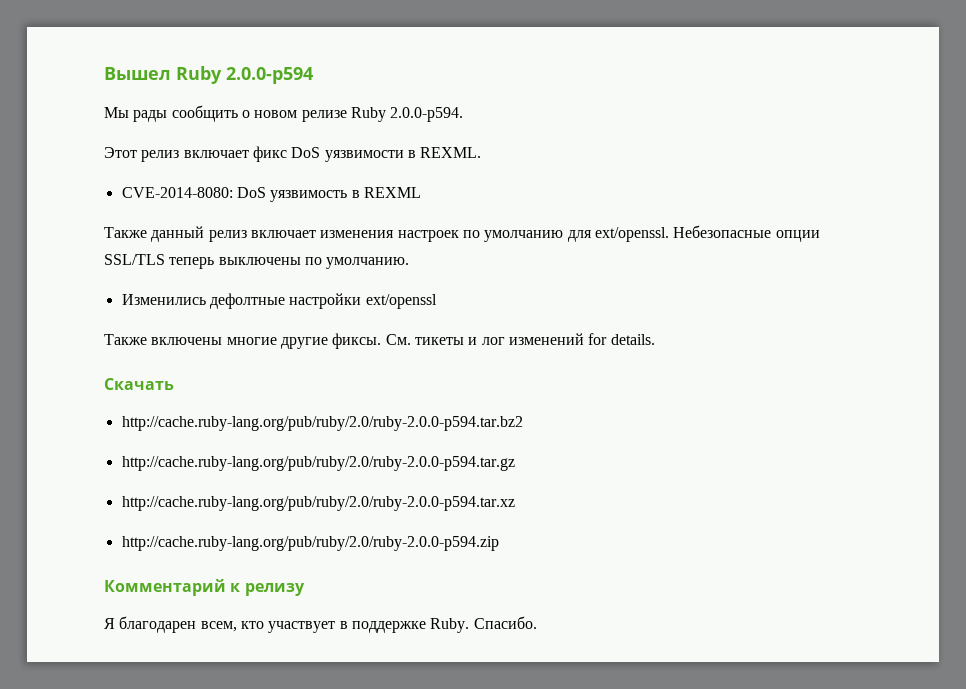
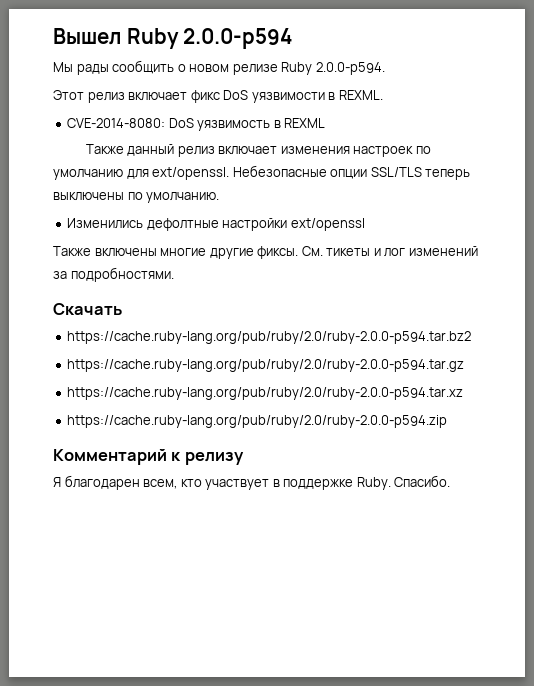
[588,333,655,345] for details. -> [53,267,174,282] за подробностями.
[121,416,523,431] [121,456,515,471] [121,496,515,511] [121,536,499,551] http://cache.ruby-lang.org/pub/ruby/2.0/ruby-2.0.0-p594.tar.bz2 // http://cache.ruby-lang.org/pub/ruby/2.0/ruby-2.0.0-p594.tar.gz // http://cache.ruby-lang.org/pub/ruby/2.0/ruby-2.0.0-p594.tar.xz // http://cache.ruby-lang.org/pub/ruby/2.0/ruby-2.0.0-p594.zip -> [67,331,472,344] [67,359,465,372] [67,387,464,400] [67,415,448,428] https://cache.ruby-lang.org/pub/ruby/2.0/ruby-2.0.0-p594.tar.bz2 // https://cache.ruby-lang.org/pub/ruby/2.0/ruby-2.0.0-p594.tar.gz // https://cache.ruby-lang.org/pub/ruby/2.0/ruby-2.0.0-p594.tar.xz // https://cache.ruby-lang.org/pub/ruby/2.0/ruby-2.0.0-p594.zip

